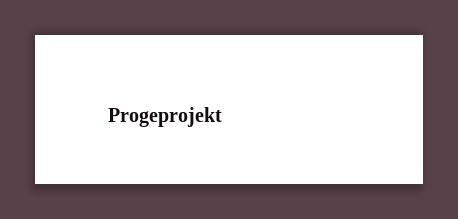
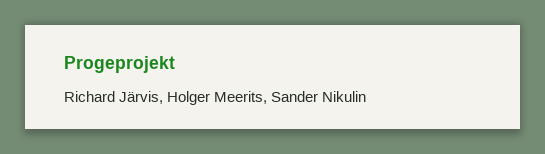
(222, 117) none -> [64,91,367,105] // Richard Järvis, Holger Meerits, Sander Nikulin

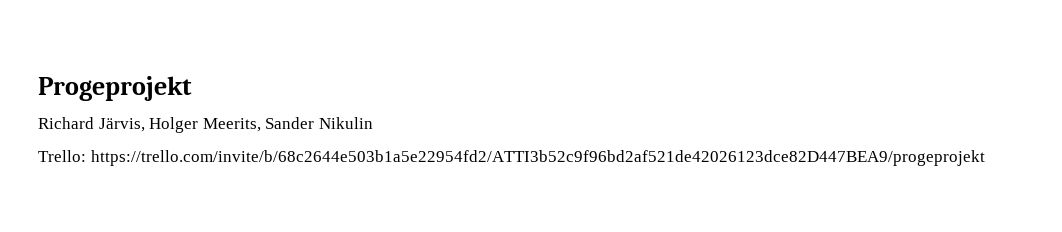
(367, 96) none -> [38,150,985,166] // Trello: https://trello.com/invite/b/68c2644e503b1a5e22954fd2/ATTI3b52c9f96bd2af521de42026123dce82D447BEA9/progeprojekt

